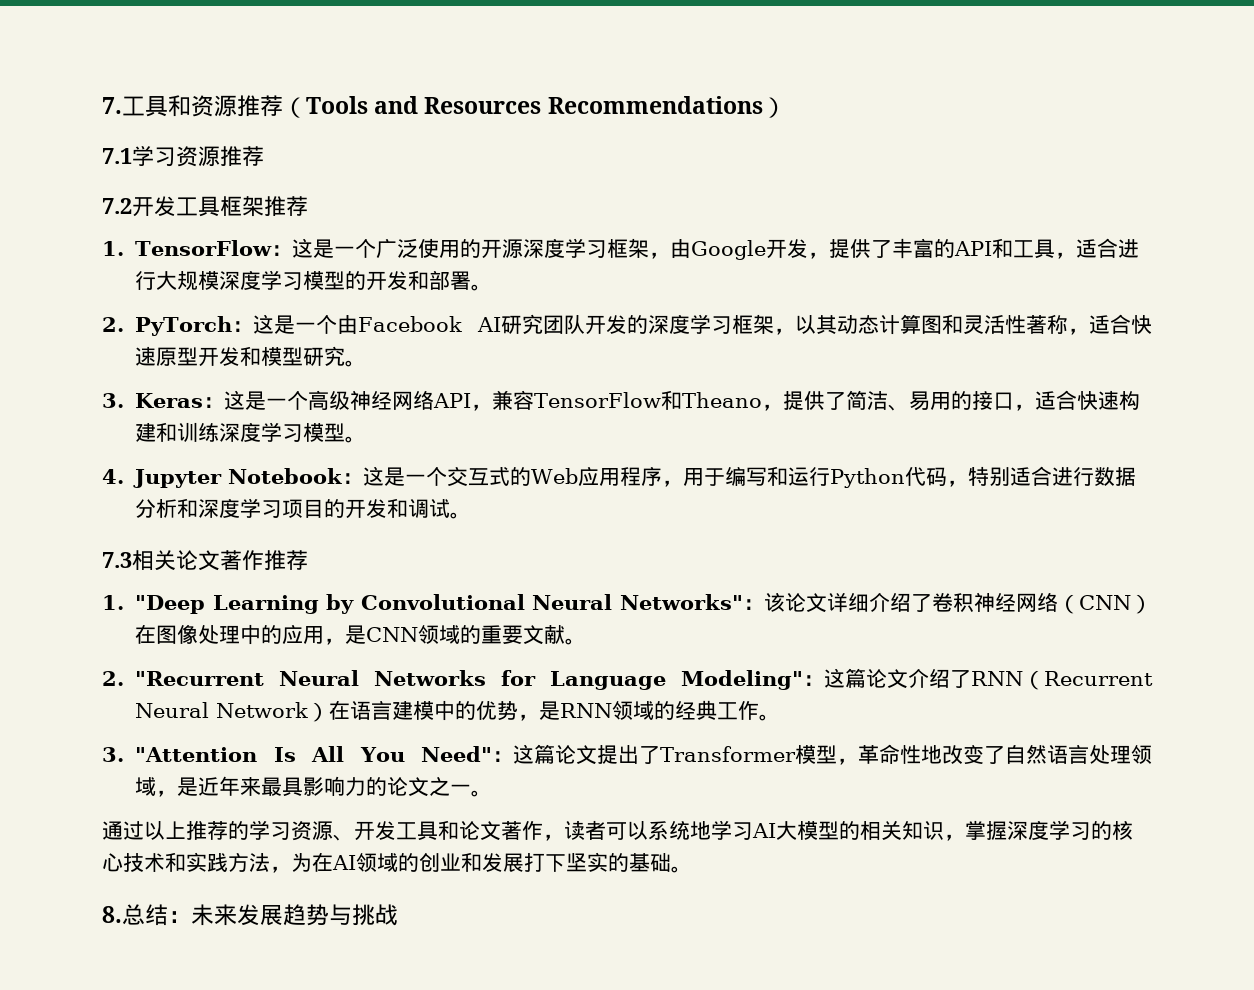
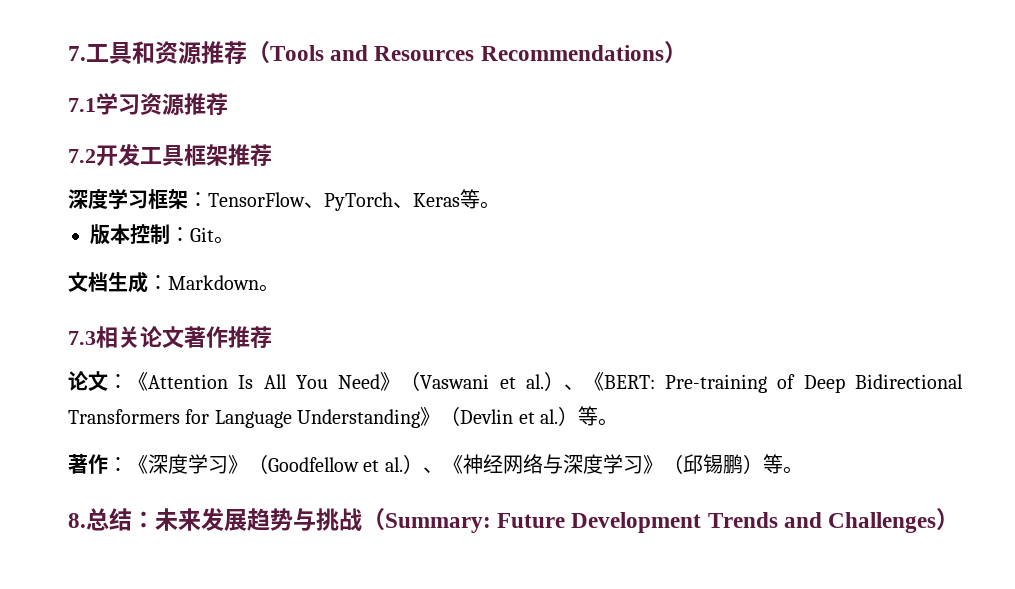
[102,238,1140,260] [135,270,493,291] [102,314,1152,336] [135,346,367,367] [102,390,1141,411] [135,422,367,443] [102,466,1137,488] [135,498,451,519] 1. TensorFlow：这是一个广泛使用的开源深度学习框架，由Google开发，提供了丰富的API和工具，适合进行大规模深度学习模型的开发和部署。 // 2. PyTorch：这是一个由Facebook AI研究团队开发的深度学习框架，以其动态计算图和灵活性著称，适合快速原型开发和模型研究。 // 3. Keras：这是一个高级神经网络API，兼容TensorFlow和Theano，提供了简洁、易用的接口，适合快速构建和训练深度学习模型。 // 4. Jupyter Notebook：这是一个交互式的Web应用程序，用于编写和运行Python代码，特别适合进行数据分析和深度学习项目的开发和调试 -> [68,189,500,211] [90,224,234,245] [68,271,259,293] 深度学习框架：TensorFlow、PyTorch、Keras等。 // 版本控制：Git。 // 文档生成：Markdown
[102,592,1152,614] [135,624,587,645] [102,668,1153,690] [135,700,781,722] [102,744,1152,765] [135,776,493,797] [102,820,1133,841] [102,852,671,873] 1. "Deep Learning by Convolutional Neural Networks"：该论文详细介绍了卷积神经网络（CNN）在图像处理中的应用，是CNN领域的重要文献。 // 2. "Recurrent Neural Networks for Language Modeling"：这篇论文介绍了RNN（Recurrent Neural Network）在语言建模中的优势，是RNN领域的经典工作。 // 3. "Attention Is All You Need"：这篇论文提出了Transformer模型，革命性地改变了自然语言处理领域，是近年来最具影响力的论文之一。 // 通过以上推荐的学习资源、开发工具和论文著作，读者可以系统地学习AI大模型的相关知识，掌握深度学习的核心技术和实践方法，为在AI领域的创业和发展打下坚实的基础 -> [68,371,963,393] [68,406,618,428] [68,454,783,474] 论文：《Attention Is All You Need》（Vaswani et al.）、《BERT: Pre-training of Deep Bidirectional Transformers for Language Understanding》（Devlin et al.）等。 // 著作：《深度学习》（Goodfellow et al.）、《神经网络与深度学习》（邱锡鹏）等
(398, 915) none -> [362,508,960,533] （Summary: Future Development Trends and Challenges）

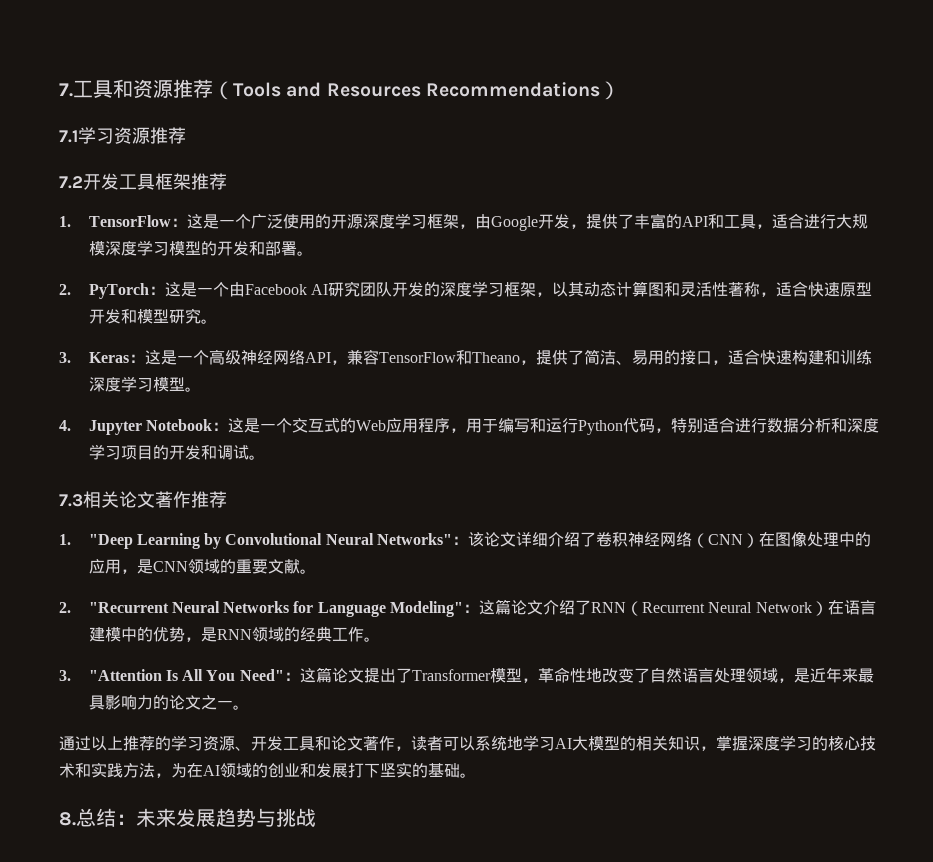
[68,189,500,211] [90,224,234,245] [68,271,259,293] 深度学习框架：TensorFlow、PyTorch、Keras等。 // 版本控制：Git。 // 文档生成：Markdown -> [59,213,868,231] [88,240,313,256] [59,281,872,299] [88,308,217,324] [59,349,872,365] [88,376,201,392] [59,417,879,435] [88,444,249,460] 1. TensorFlow：这是一个广泛使用的开源深度学习框架，由Google开发，提供了丰富的API和工具，适合进行大规模深度学习模型的开发和部署。 // 2. PyTorch：这是一个由Facebook AI研究团队开发的深度学习框架，以其动态计算图和灵活性著称，适合快速原型开发和模型研究。 // 3. Keras：这是一个高级神经网络API，兼容TensorFlow和Theano，提供了简洁、易用的接口，适合快速构建和训练深度学习模型。 // 4. Jupyter Notebook：这是一个交互式的Web应用程序，用于编写和运行Python代码，特别适合进行数据分析和深度学习项目的开发和调试
[68,371,963,393] [68,406,618,428] [68,454,783,474] 论文：《Attention Is All You Need》（Vaswani et al.）、《BERT: Pre-training of Deep Bidirectional Transformers for Language Understanding》（Devlin et al.）等。 // 著作：《深度学习》（Goodfellow et al.）、《神经网络与深度学习》（邱锡鹏）等 -> [59,531,872,549] [88,559,316,574] [59,599,876,617] [88,626,380,642] [59,667,874,683] [88,694,249,710] [59,735,876,751] [59,762,460,778] 1. "Deep Learning by Convolutional Neural Networks"：该论文详细介绍了卷积神经网络（CNN）在图像处理中的应用，是CNN领域的重要文献。 // 2. "Recurrent Neural Networks for Language Modeling"：这篇论文介绍了RNN（Recurrent Neural Network）在语言建模中的优势，是RNN领域的经典工作。 // 3. "Attention Is All You Need"：这篇论文提出了Transformer模型，革命性地改变了自然语言处理领域，是近年来最具影响力的论文之一。 // 通过以上推荐的学习资源、开发工具和论文著作，读者可以系统地学习AI大模型的相关知识，掌握深度学习的核心技术和实践方法，为在AI领域的创业和发展打下坚实的基础
[362,508,960,533] （Summary: Future Development Trends and Challenges） -> (316, 817) none

